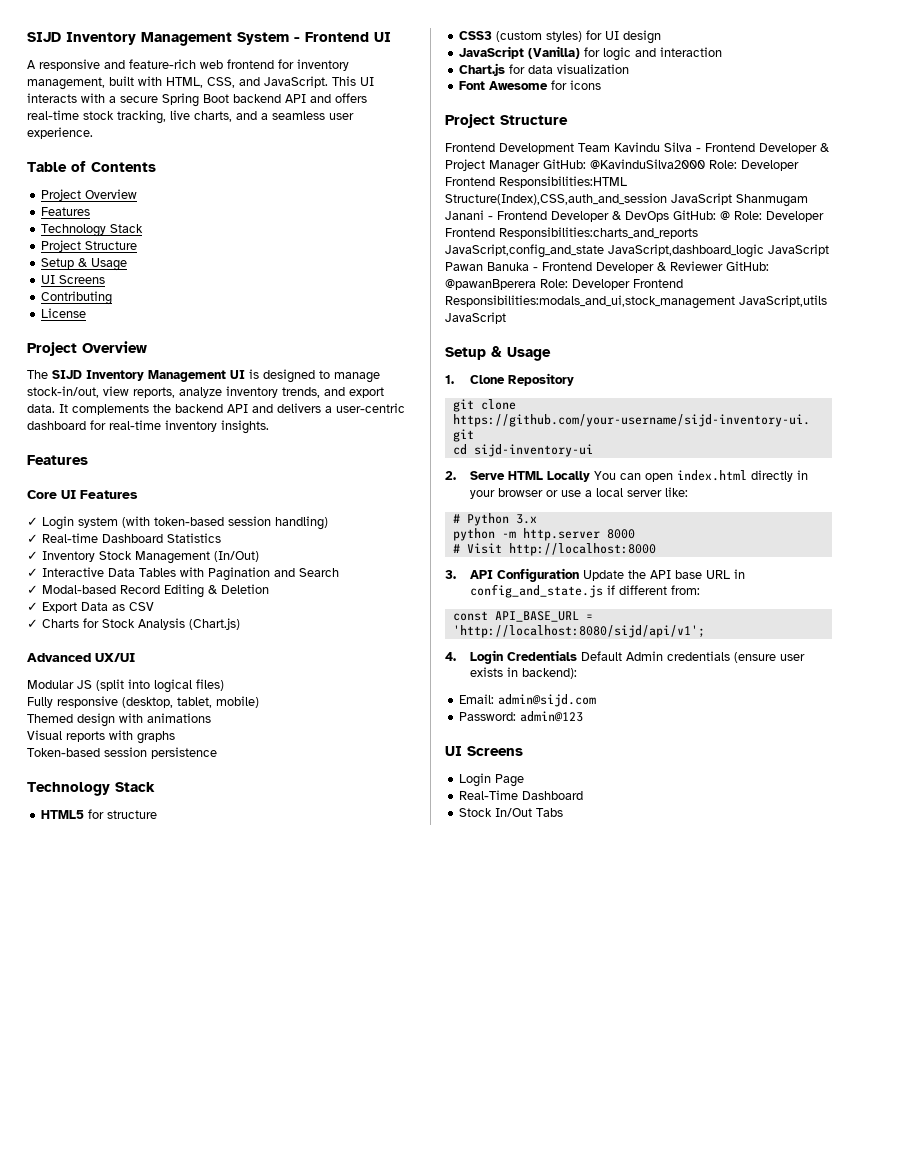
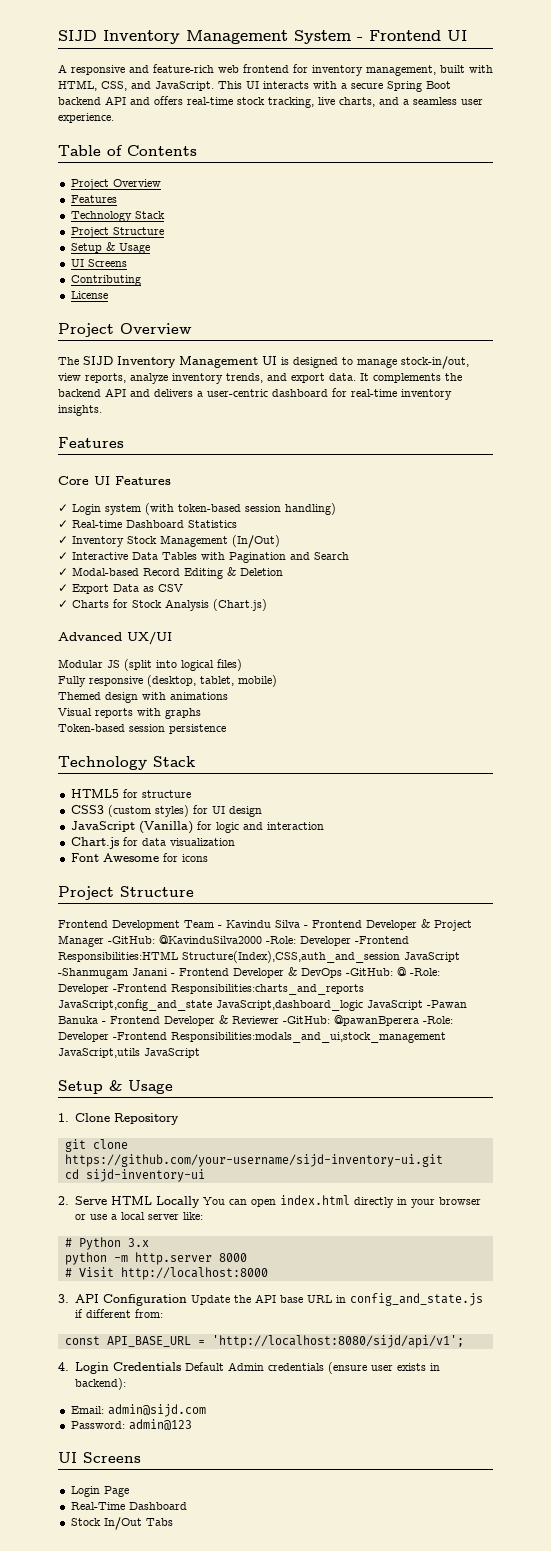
(610, 147) none -> [218,925,222,928] -
[543,159,799,171] [445,177,495,186] GitHub: @KavinduSilva2000 Role: Developer Frontend -> [108,935,409,946] -GitHub: @KavinduSilva2000 -Role: Developer -Frontend
[736,194,808,207] Shanmugam -> [58,968,128,979] -Shanmugam
[673,210,824,222] [445,228,495,237] GitHub: @ Role: Developer Frontend -> [346,967,440,976] [58,984,167,994] -GitHub: @ -Role: Developer -Frontend
[445,262,483,271] Pawan -> [427,1000,467,1008] -Pawan
[726,261,769,271] [445,279,683,290] GitHub: @pawanBperera Role: Developer Frontend -> [283,1015,453,1026] [58,1032,167,1042] -GitHub: @pawanBperera -Role: Developer -Frontend

